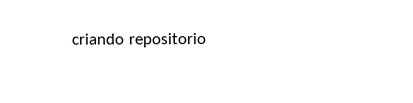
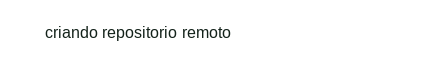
(206, 40) none -> [181,27,231,38] remoto

